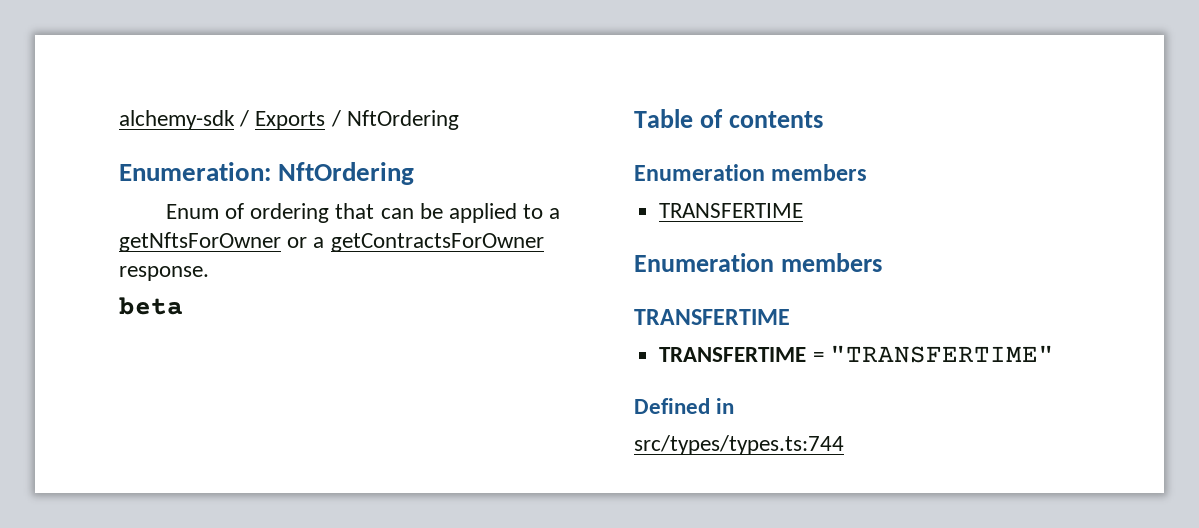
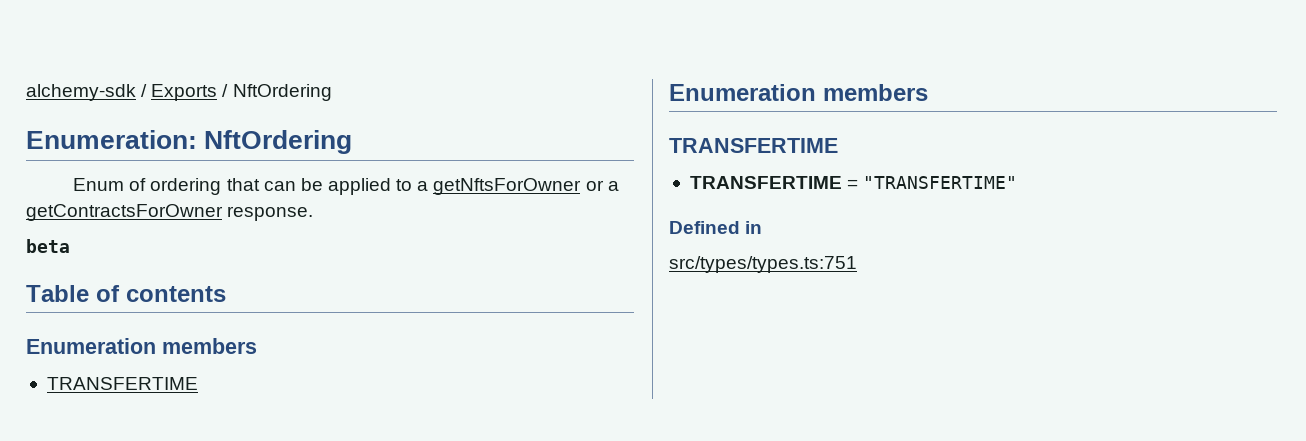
[634,435,844,455] src/types/types.ts:744 -> [669,256,857,273] src/types/types.ts:751

